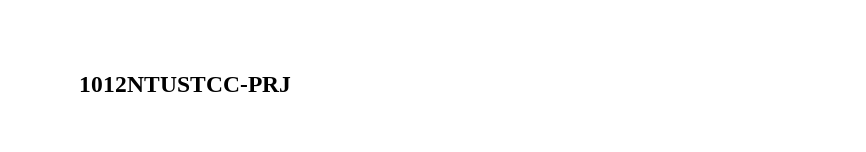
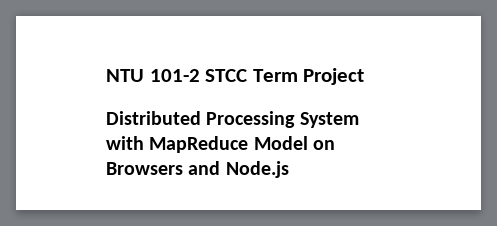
[79,77,291,92] 1012NTUSTCC-PRJ -> [106,68,365,85] [106,111,359,128] [106,136,335,153] [106,161,289,178] NTU 101-2 STCC Term Project // Distributed Processing System with MapReduce Model on Browsers and Node.js

